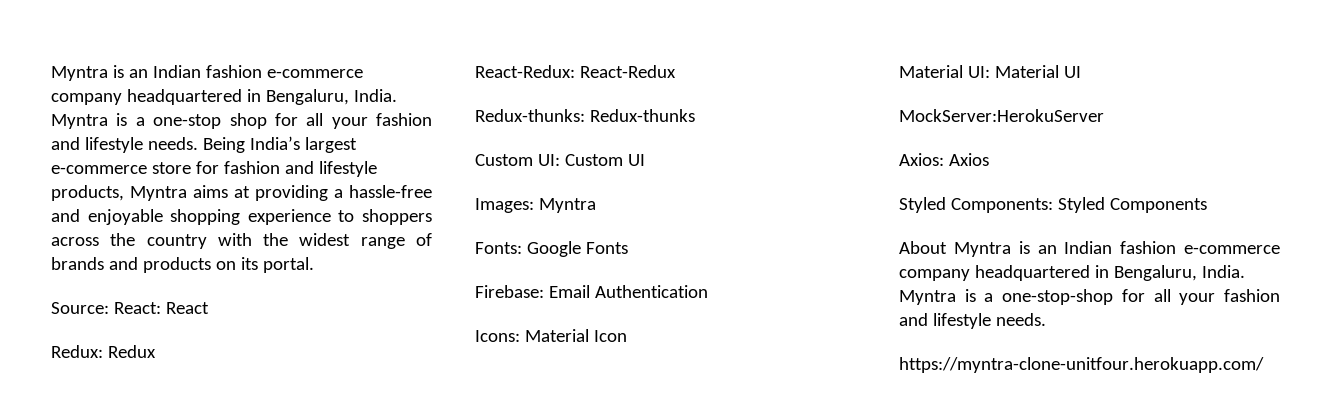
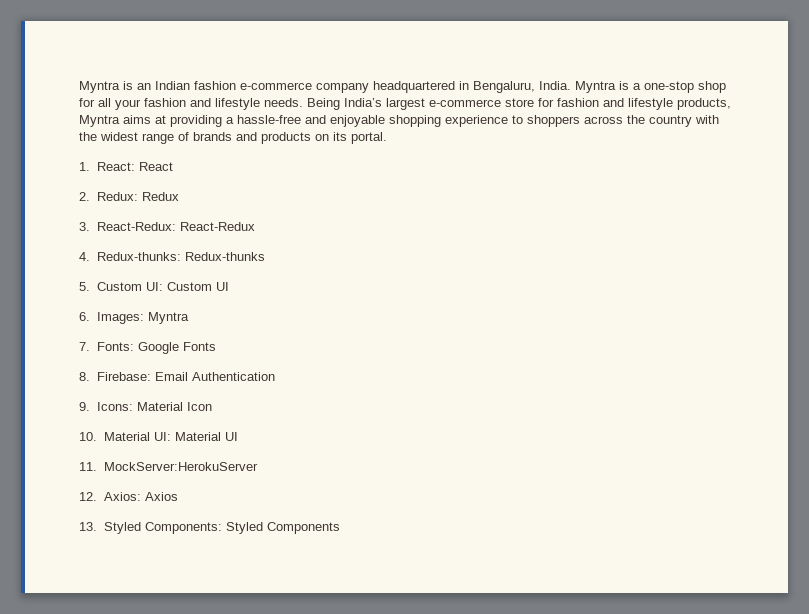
[51,302,109,314] Source: -> [79,162,90,171] 1.
(209, 308) none -> [79,192,90,201] 2.
(156, 351) none -> [79,222,90,231] 3.
(676, 71) none -> [79,252,90,261] 4.
(695, 115) none -> [79,282,90,291] 5.
(645, 160) none -> [79,312,90,321] 6.
(596, 205) none -> [79,342,90,351] 7.
(628, 248) none -> [79,372,90,381] 8.
(708, 291) none -> [79,402,90,411] 9.
(627, 336) none -> [79,432,97,441] 10.
(1081, 72) none -> [79,462,97,471] 11.
(1104, 115) none -> [79,492,97,501] 12.
(989, 159) none -> [79,522,97,531] 13.
[899,241,1280,257] [899,265,1245,281] [899,289,1280,305] [899,313,1046,329] [899,357,1264,373] // About Myntra is an Indian fashion e-commerce company headquartered in Bengaluru, India. Myntra is a one-stop-shop for all your fashion and lifestyle needs. // https://myntra-clone-unitfour.herokuapp.com/ -> (340, 528) none

